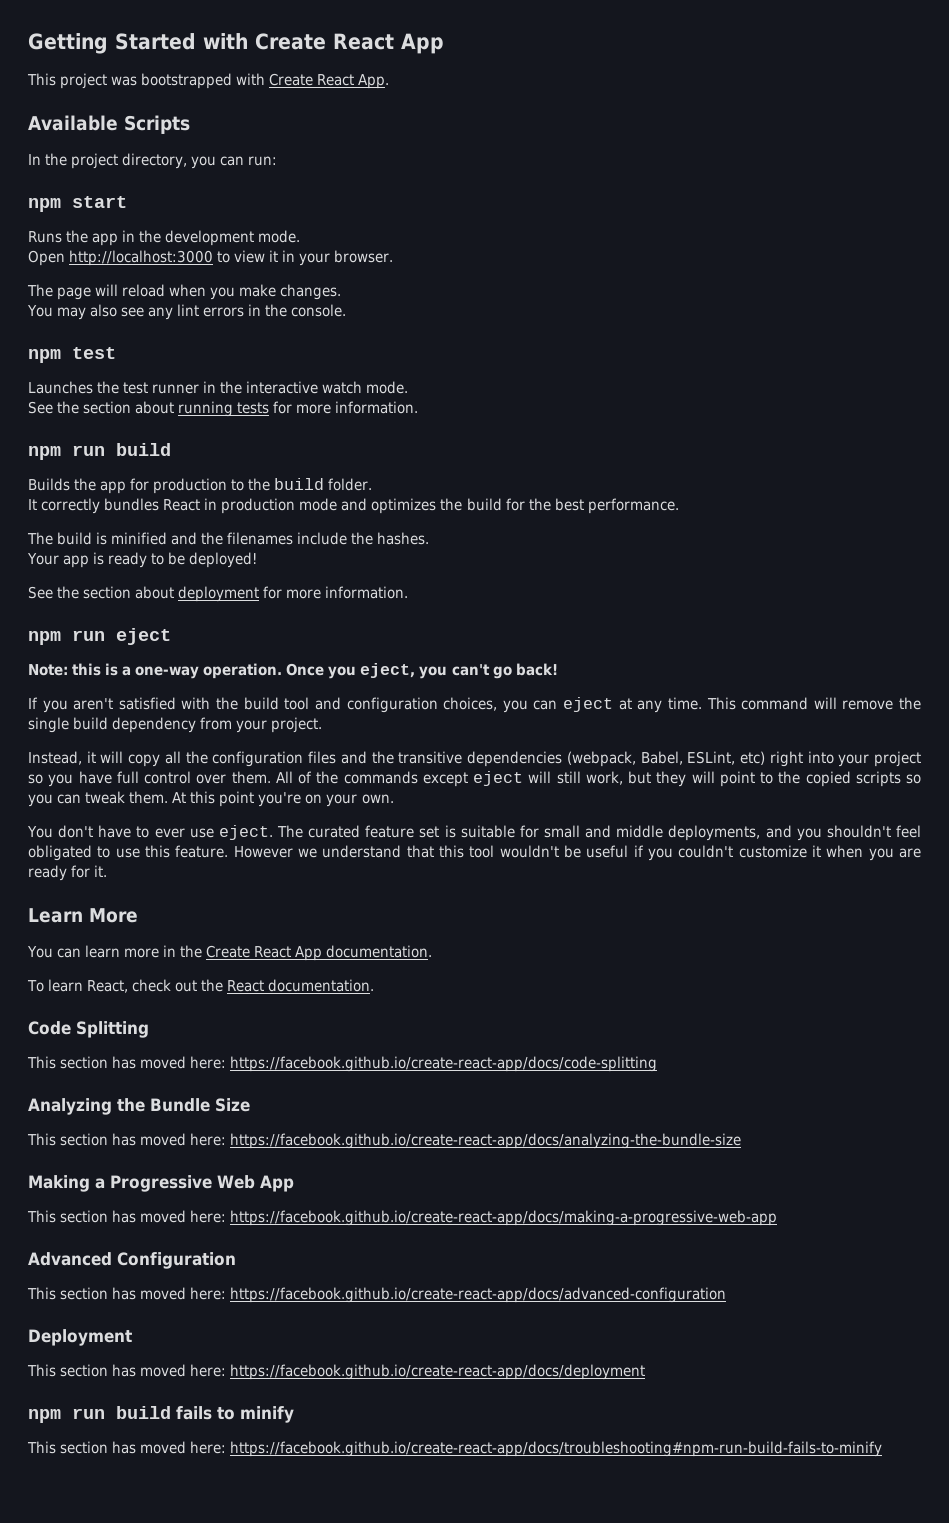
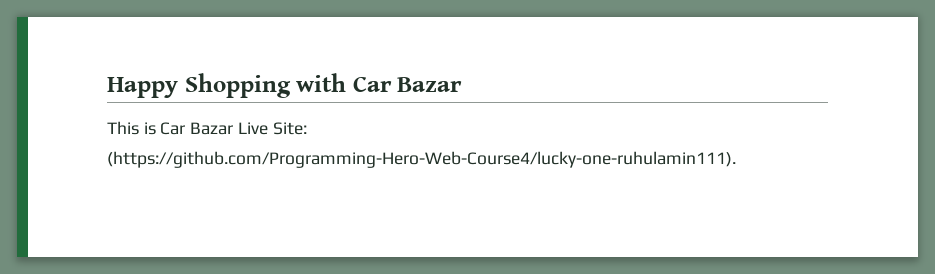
[28,33,444,54] [27,73,390,89] [28,115,190,134] [28,153,278,169] [28,196,127,212] [28,230,301,246] [28,250,394,266] [27,284,342,300] [27,304,347,320] [28,347,116,363] [28,381,409,394] [28,401,419,417] [28,443,171,460] [28,478,373,494] [28,498,679,514] [27,532,430,545] [27,552,258,568] [28,586,409,602] [28,628,171,645] [28,663,558,679] [28,697,921,713] [28,717,323,733] [28,751,921,767] [28,771,921,787] [28,791,394,807] [27,825,921,841] [28,845,922,861] [28,865,108,881] [28,908,138,923] [27,945,433,961] [27,979,375,993] [28,1021,149,1038] [27,1056,658,1072] [28,1098,250,1115] [27,1133,742,1149] [28,1175,294,1192] [27,1210,778,1226] [28,1252,236,1269] [27,1287,727,1303] [28,1329,132,1346] [27,1364,646,1380] [28,1406,294,1423] [27,1441,883,1457] Getting Started with Create React App // This project was bootstrapped with Create React App. // Available Scripts // In the project directory, you can run: // npm start // Runs the app in the development mode. // Open http://localhost:3000 to view it in your browser. // The page will reload when you make changes. // You may also see any lint errors in the console. // npm test // Launches the test runner in the interactive watch mode. // See the section about running tests for more information. // npm run build // Builds the app for production to the build folder. // It correctly bundles React in production mode and optimizes the build for the best performance. // The build is minified and the filenames include the hashes. // Your app is ready to be deployed! // See the section about deployment for more information. // npm run eject // Note: this is a one-way operation. Once you eject, you can't go back! // If you aren't satisfied with the build tool and configuration choices, you can eject at any time. This command will remove the single build dependency from your project. // Instead, it will copy all the configuration files and the transitive dependencies (webpack, Babel, ESLint, etc) right into your project so you have full control over them. All of the commands except eject will still work, but they will point to the copied scripts so you can tweak them. At this point you're on your own. // You don't have to ever use eject. The curated feature set is suitable for small and middle deployments, and you shouldn't feel obligated to use this feature. However we understand that this tool wouldn't be useful if you couldn't customize it when you are ready for it. // Learn More // You can learn more in the Create React App documentation. // To learn React, check out the React documentation. // Code Splitting // This section has moved here: https://facebook.github.io/create-react-app/docs/code-splitting // Analyzing the Bundle Size // This section has moved here: https://facebook.github.io/create-react-app/docs/analyzing-the-bundle-size // Making a Progressive Web App // This section has moved here: https://facebook.github.io/create-react-app/docs/making-a-progressive-web-app // Advanced Configuration // This section has moved here: https://facebook.github.io/create-react-app/docs/advanced-configuration // Deployment // This section has moved here: https://facebook.github.io/create-react-app/docs/deployment // npm run build fails to minify // This section has moved here: https://facebook.github.io/create-react-app/docs/troubleshooting#npm-run-build-fails-to-minify -> [107,73,463,98] [107,121,307,135] [107,151,736,168] Happy Shopping with Car Bazar // This is Car Bazar Live Site: (https://github.com/Programming-Hero-Web-Course4/lucky-one-ruhulamin111).

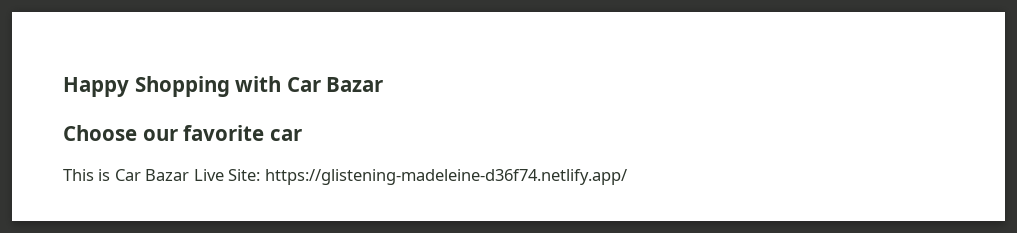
(463, 84) none -> [63,125,302,141] // Choose our favorite car
[107,151,736,168] (https://github.com/Programming-Hero-Web-Course4/lucky-one-ruhulamin111). -> [264,169,627,185] https://glistening-madeleine-d36f74.netlify.app/

